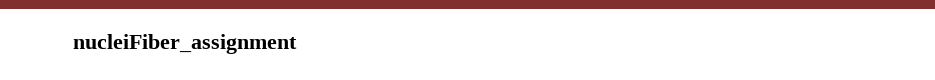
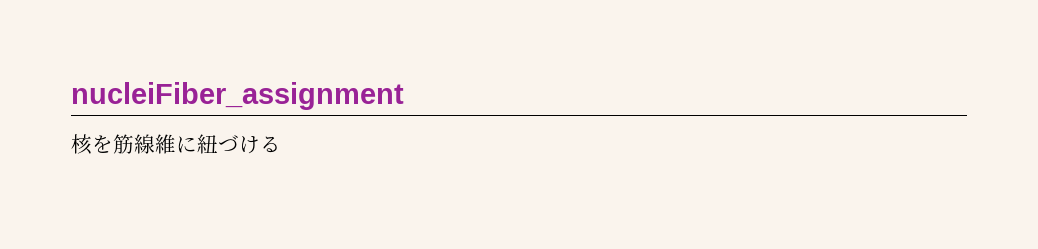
(297, 44) none -> [71,134,281,155] // 核を筋線維に紐づける

